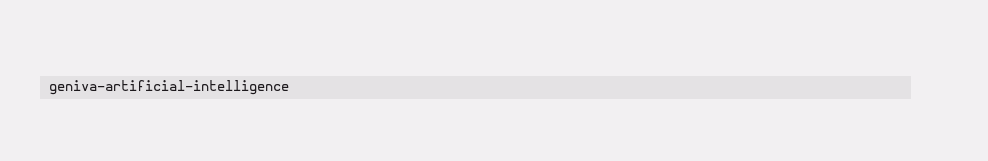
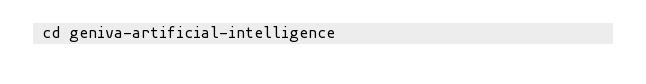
(49, 87) none -> [42,26,61,38] cd

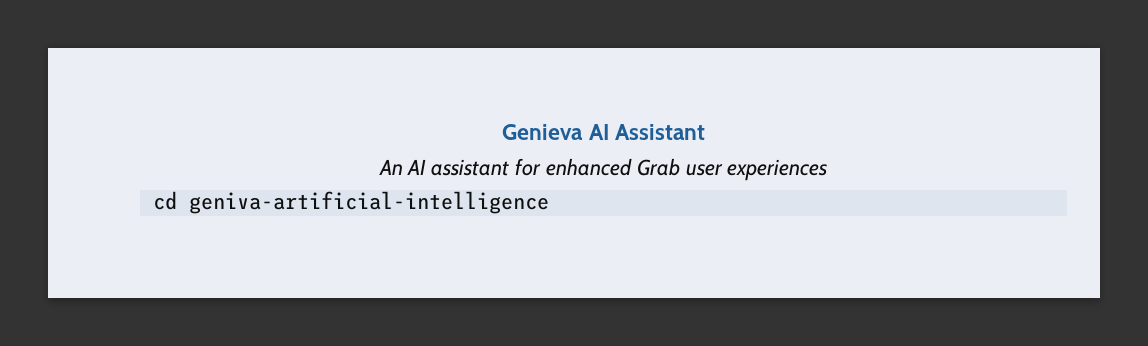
(42, 32) none -> [502,124,705,140] [378,158,828,181] Genieva AI Assistant // An AI assistant for enhanced Grab user experiences //

